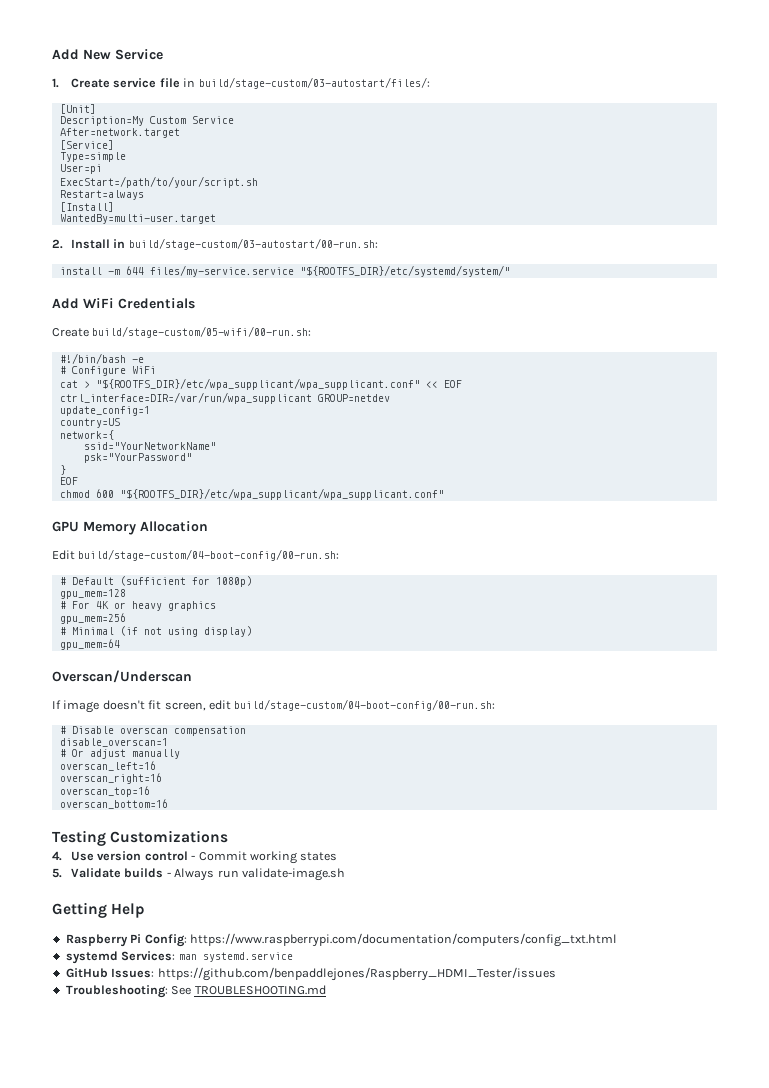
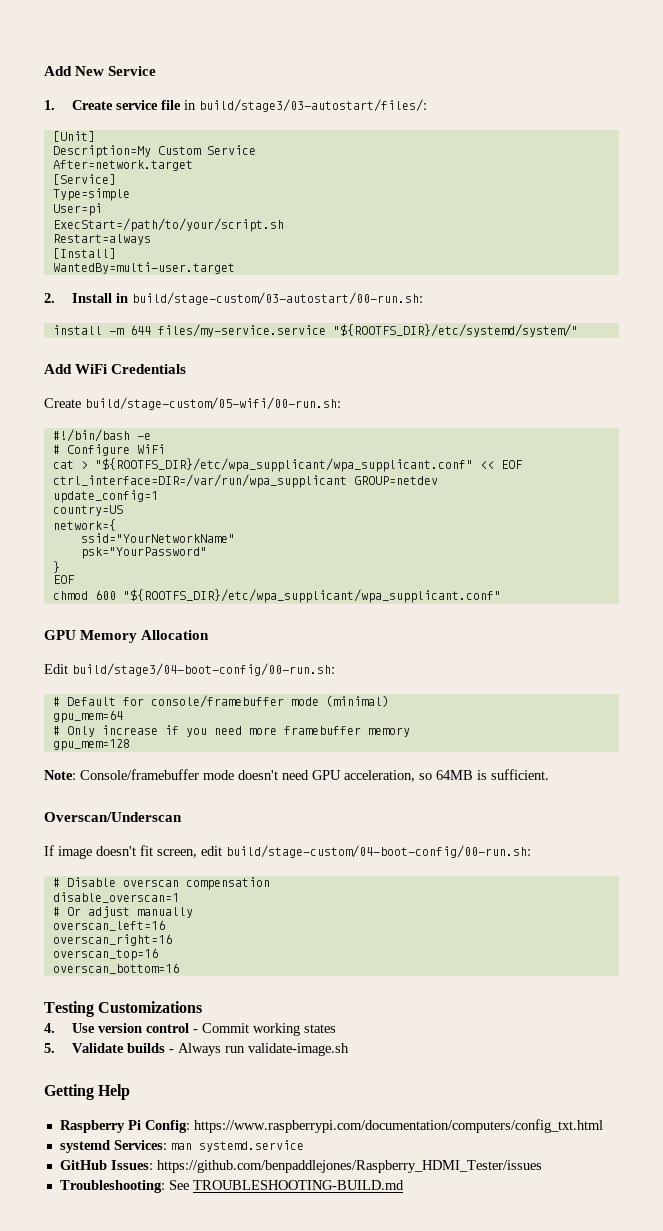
[198,77,430,89] build/stage-custom/03-autostart/files/: -> [198,99,427,112] build/stage3/03-autostart/files/:
[78,549,340,561] build/stage-custom/04-boot-config/00-run.sh: -> [72,663,335,676] build/stage3/04-boot-config/00-run.sh:
[119,576,252,587] [59,589,126,599] [59,601,216,611] [59,613,126,624] [59,626,252,637] [59,639,120,650] (sufficient for 1080p) // gpu_mem=128 // # For 4K or heavy graphics // gpu_mem=256 // # Minimal (if not using display) // gpu_mem=64 -> [122,695,389,708] [52,710,123,723] [52,725,410,737] [52,739,130,751] [44,769,549,782] for console/framebuffer mode (minimal) // gpu_mem=64 // # Only increase if you need more framebuffer memory // gpu_mem=128 // Note: Console/framebuffer mode doesn't need GPU acceleration, so 64MB is sufficient.
[194,985,326,995] TROUBLESHOOTING.md -> [192,1180,404,1190] TROUBLESHOOTING-BUILD.md

